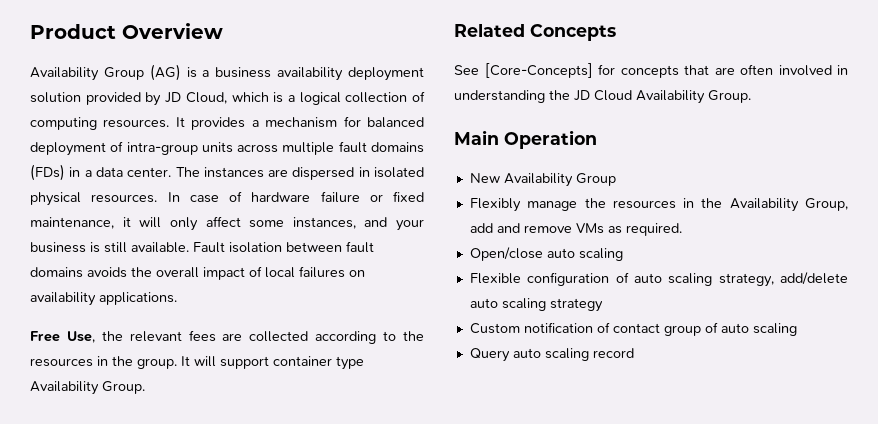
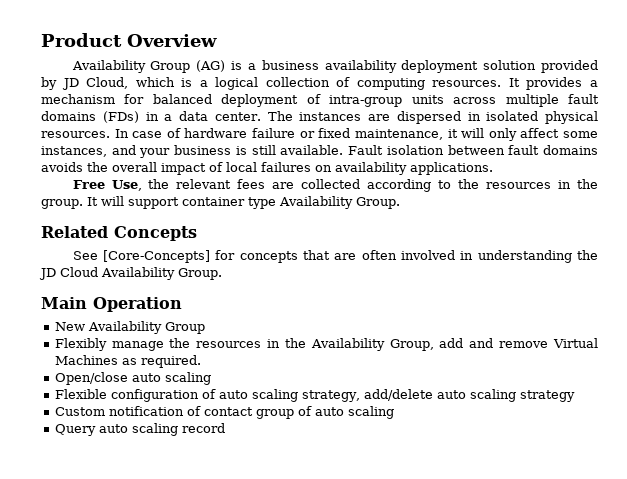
[575,223,604,234] VMs -> [552,338,598,348] [54,355,118,365] Virtual Machines

